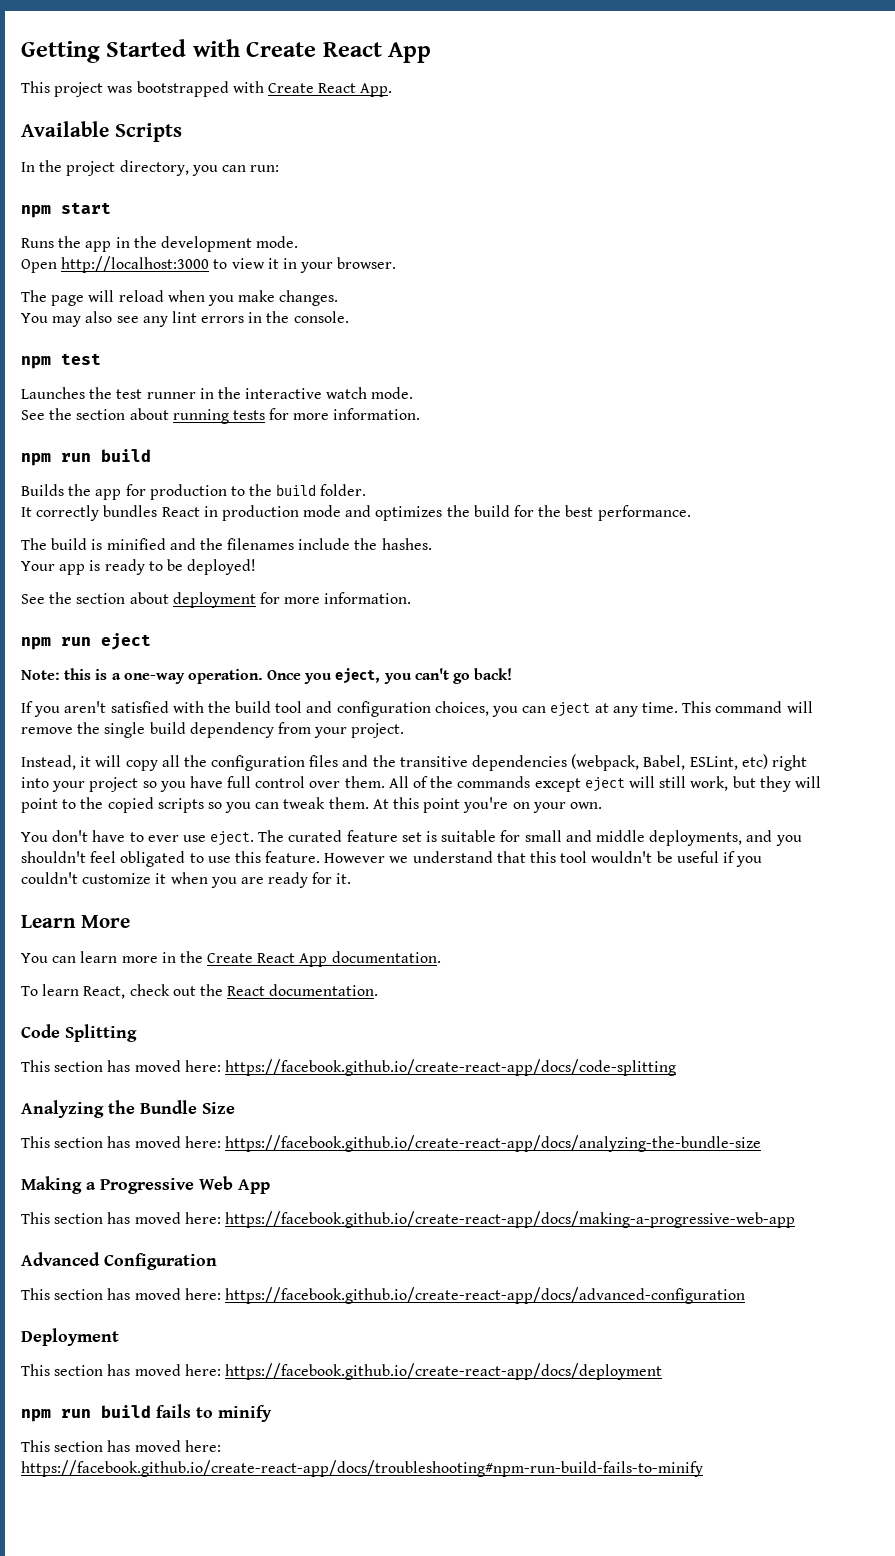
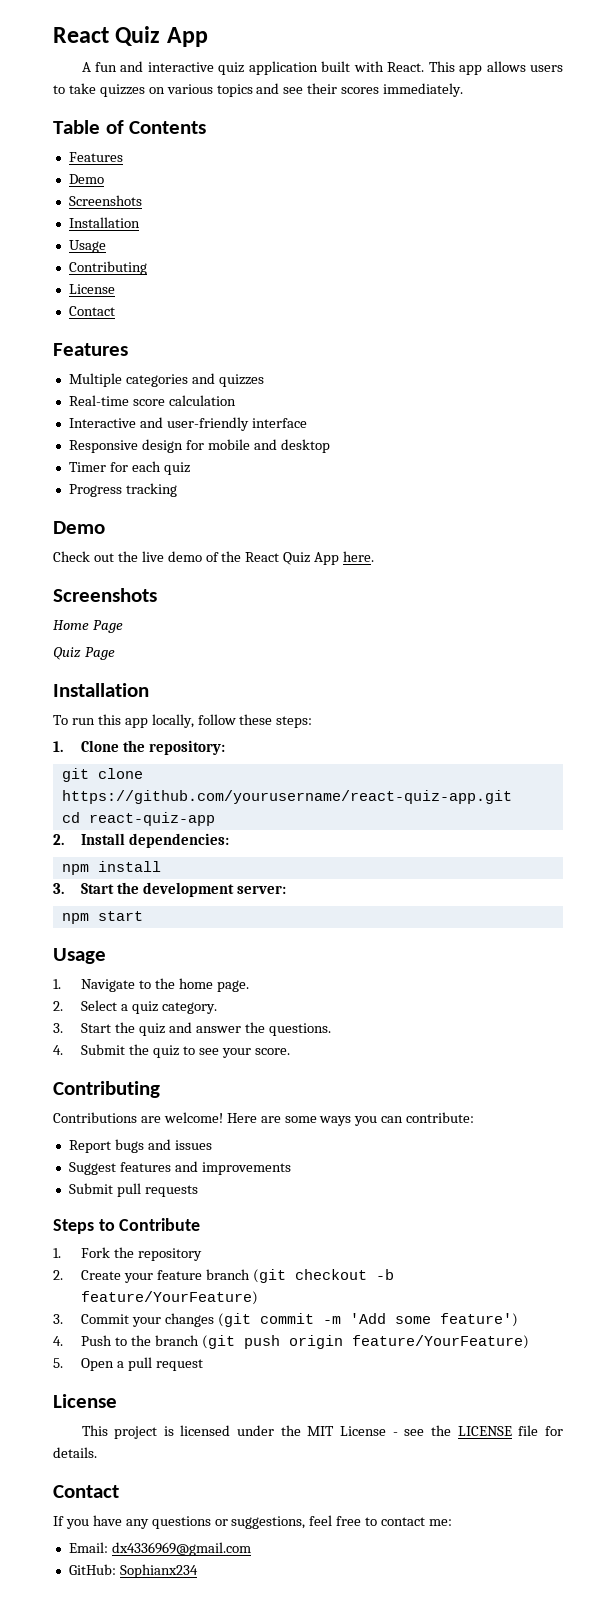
[21,39,432,63] [21,81,393,97] [21,121,182,142] [21,160,280,176] [21,202,111,218] [21,236,299,252] [21,256,397,273] [21,290,339,306] [21,311,349,327] [21,353,101,369] [21,387,414,399] [21,408,421,424] [21,449,151,466] [21,484,367,500] [21,505,691,521] [21,538,432,550] [21,559,257,575] [21,592,412,608] [21,633,151,650] [21,668,513,684] [21,701,813,717] [21,722,405,738] [21,754,807,771] [21,776,821,792] [21,797,602,813] [21,830,802,846] [21,851,763,867] [21,872,352,888] [21,915,130,928] [21,951,441,967] [21,984,379,999] [21,1024,137,1042] [21,1059,676,1076] [21,1100,235,1118] [21,1135,761,1152] [21,1176,270,1194] [21,1211,795,1228] [21,1252,217,1270] [21,1287,745,1304] [21,1328,119,1346] [21,1363,662,1380] [21,1404,272,1422] [21,1440,221,1452] [21,1460,703,1477] Getting Started with Create React App // This project was bootstrapped with Create React App. // Available Scripts // In the project directory, you can run: // npm start // Runs the app in the development mode. // Open http://localhost:3000 to view it in your browser. // The page will reload when you make changes. // You may also see any lint errors in the console. // npm test // Launches the test runner in the interactive watch mode. // See the section about running tests for more information. // npm run build // Builds the app for production to the build folder. // It correctly bundles React in production mode and optimizes the build for the best performance. // The build is minified and the filenames include the hashes. // Your app is ready to be deployed! // See the section about deployment for more information. // npm run eject // Note: this is a one-way operation. Once you eject, you can't go back! // If you aren't satisfied with the build tool and configuration choices, you can eject at any time. This command will remove the single build dependency from your project. // Instead, it will copy all the configuration files and the transitive dependencies (webpack, Babel, ESLint, etc) right into your project so you have full control over them. All of the commands except eject will still work, but they will point to the copied scripts so you can tweak them. At this point you're on your own. // You don't have to ever use eject. The curated feature set is suitable for small and middle deployments, and you shouldn't feel obligated to use this feature. However we understand that this tool wouldn't be useful if you couldn't customize it when you are ready for it. // Learn More // You can learn more in the Create React App documentation. // To learn React, check out the React documentation. // Code Splitting // This section has moved here: https://facebook.github.io/create-react-app/docs/code-splitting // Analyzing the Bundle Size // This section has moved here: https://facebook.github.io/create-react-app/docs/analyzing-the-bundle-size // Making a Progressive Web App // This section has moved here: https://facebook.github.io/create-react-app/docs/making-a-progressive-web-app // Advanced Configuration // This section has moved here: https://facebook.github.io/create-react-app/docs/advanced-configuration // Deployment // This section has moved here: https://facebook.github.io/create-react-app/docs/deployment // npm run build fails to minify // This section has moved here: https://facebook.github.io/create-react-app/docs/troubleshooting#npm-run-build-fails-to-minify -> [53,26,208,47] [81,61,563,75] [53,83,464,97] [53,120,207,134] [68,152,123,162] [68,174,104,184] [68,195,142,206] [68,217,140,228] [68,240,106,253] [68,261,147,275] [68,284,115,294] [68,306,115,316] [53,343,128,356] [68,373,264,387] [68,395,236,406] [68,417,307,431] [68,439,330,453] [68,461,190,475] [68,483,177,497] [53,521,105,534] [53,551,375,565] [53,588,157,602] [53,620,123,633] [53,647,115,660] [53,683,149,697] [53,714,313,728] [53,740,225,755] [61,768,143,782] [61,790,512,804] [61,812,215,826] [53,833,230,848] [61,861,161,875] [53,882,286,897] [61,911,143,924] [53,948,106,964] [53,978,249,992] [53,1000,217,1014] [53,1022,331,1036] [53,1044,290,1058] [53,1081,160,1098] [53,1112,475,1126] [68,1139,212,1153] [68,1161,291,1175] [68,1183,198,1197] [53,1218,201,1234] [53,1247,202,1261] [53,1269,394,1283] [81,1291,259,1305] [53,1313,518,1327] [53,1335,529,1349] [53,1357,203,1371] [53,1394,117,1408] [81,1425,563,1439] [53,1447,97,1458] [53,1485,119,1498] [53,1515,453,1529] [68,1542,251,1556] [68,1564,198,1578] React Quiz App // A fun and interactive quiz application built with React. This app allows users to take quizzes on various topics and see their scores immediately. // Table of Contents // Features // Demo // Screenshots // Installation // Usage // Contributing // License // Contact // Features // Multiple categories and quizzes // Real-time score calculation // Interactive and user-friendly interface // Responsive design for mobile and desktop // Timer for each quiz // Progress tracking // Demo // Check out the live demo of the React Quiz App here. // Screenshots // Home Page // Quiz Page // Installation // To run this app locally, follow these steps: // 1. Clone the repository: // git clone https://github.com/yourusername/react-quiz-app.git // cd react-quiz-app // 2. Install dependencies: // npm install // 3. Start the development server: // npm start // Usage // 1. Navigate to the home page. // 2. Select a quiz category. // 3. Start the quiz and answer the questions. // 4. Submit the quiz to see your score. // Contributing // Contributions are welcome! Here are some ways you can contribute: // Report bugs and issues // Suggest features and improvements // Submit pull requests // Steps to Contribute // 1. Fork the repository // 2. Create your feature branch (git checkout -b feature/YourFeature) // 3. Commit your changes (git commit -m 'Add some feature') // 4. Push to the branch (git push origin feature/YourFeature) // 5. Open a pull request // License // This project is licensed under the MIT License - see the LICENSE file for details. // Contact // If you have any questions or suggestions, feel free to contact me: // Email: dx4336969@gmail.com // GitHub: Sophianx234

